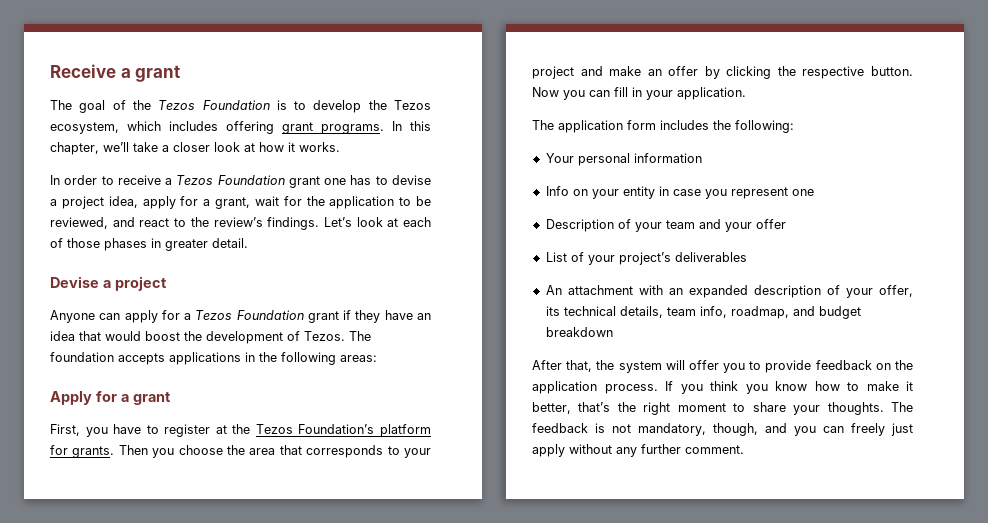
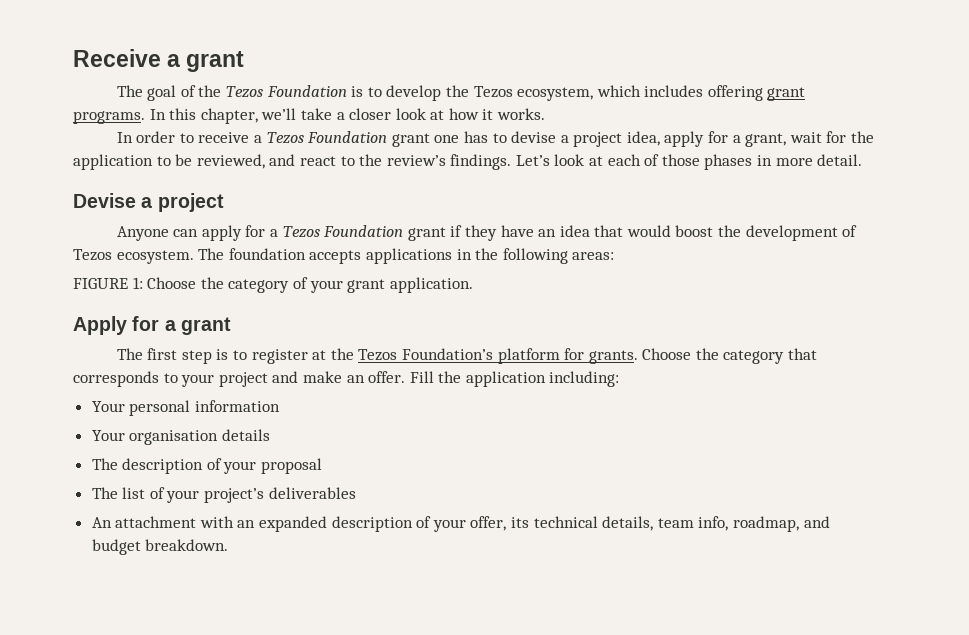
[165,239,208,251] greater -> [775,158,813,166] more
[304,331,345,341] Tezos. -> [73,249,194,264] Tezos ecosystem.
(377, 358) none -> [73,277,473,293] // FIGURE 1: Choose the category of your grant application.
[50,424,142,437] First, you have -> [116,348,229,364] The first step is
[118,445,276,458] Then you choose the area -> [642,348,785,364] Choose the category
[668,66,913,79] [532,87,746,100] [532,120,794,133] [545,153,702,166] [545,186,814,199] [545,219,786,232] [545,252,567,262] offer by clicking the respective button. Now you can fill in your application. // The application form includes the following: // Your personal information // Info on your entity in case you represent one // Description of your team and your offer // List -> [368,371,620,387] [91,400,280,416] [91,429,270,445] [91,458,323,474] [91,487,146,499] offer. Fill the application including: // Your personal information // Your organisation details // The description of your proposal // The list
[545,327,613,337] [532,360,913,373] [532,381,913,394] [532,402,913,415] [532,423,913,436] [532,444,744,457] breakdown // After that, the system will offer you to provide feedback on the application process. If you think you know how to make it better, that’s the right moment to share your thoughts. The feedback is not mandatory, though, and you can freely just apply without any further comment. -> [145,539,229,551] breakdown.

